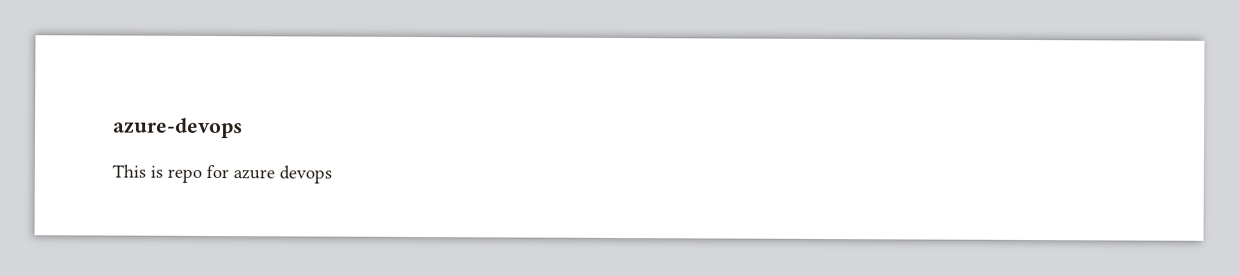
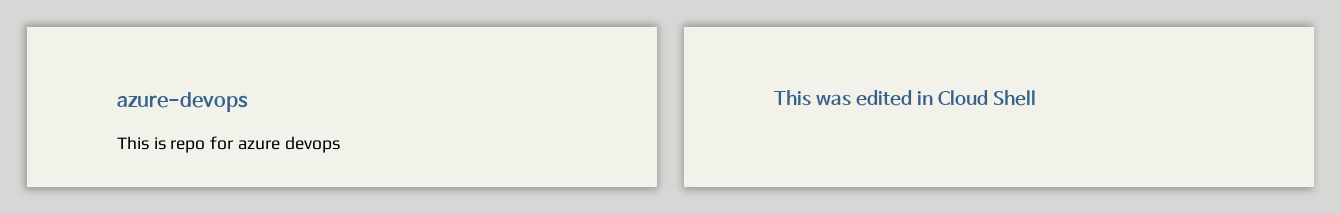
(332, 174) none -> [774,90,1036,106] // This was edited in Cloud Shell

